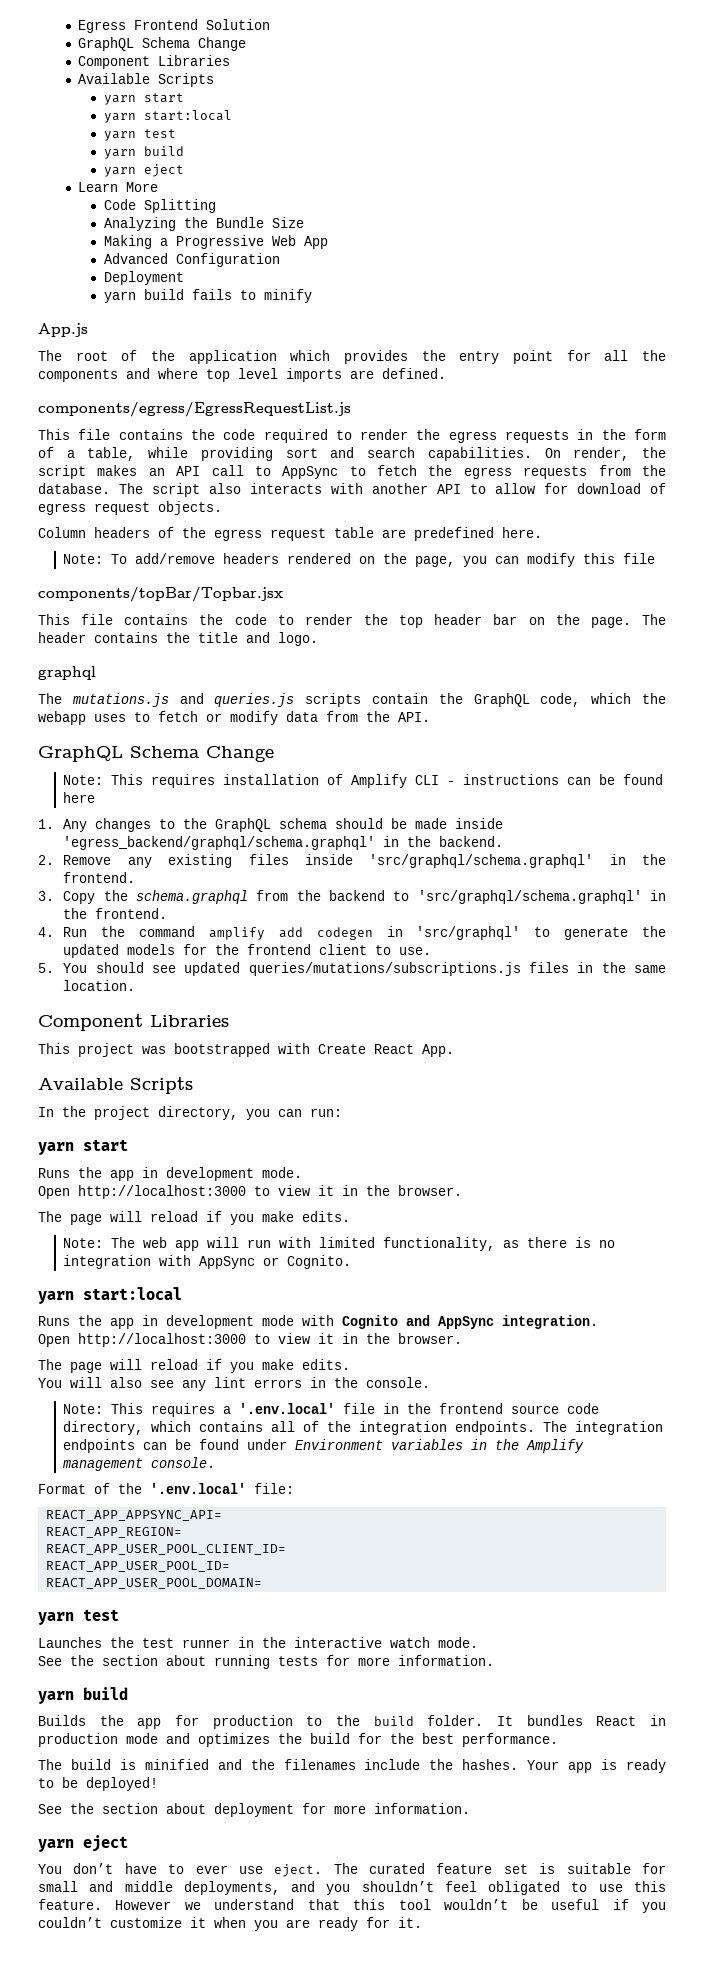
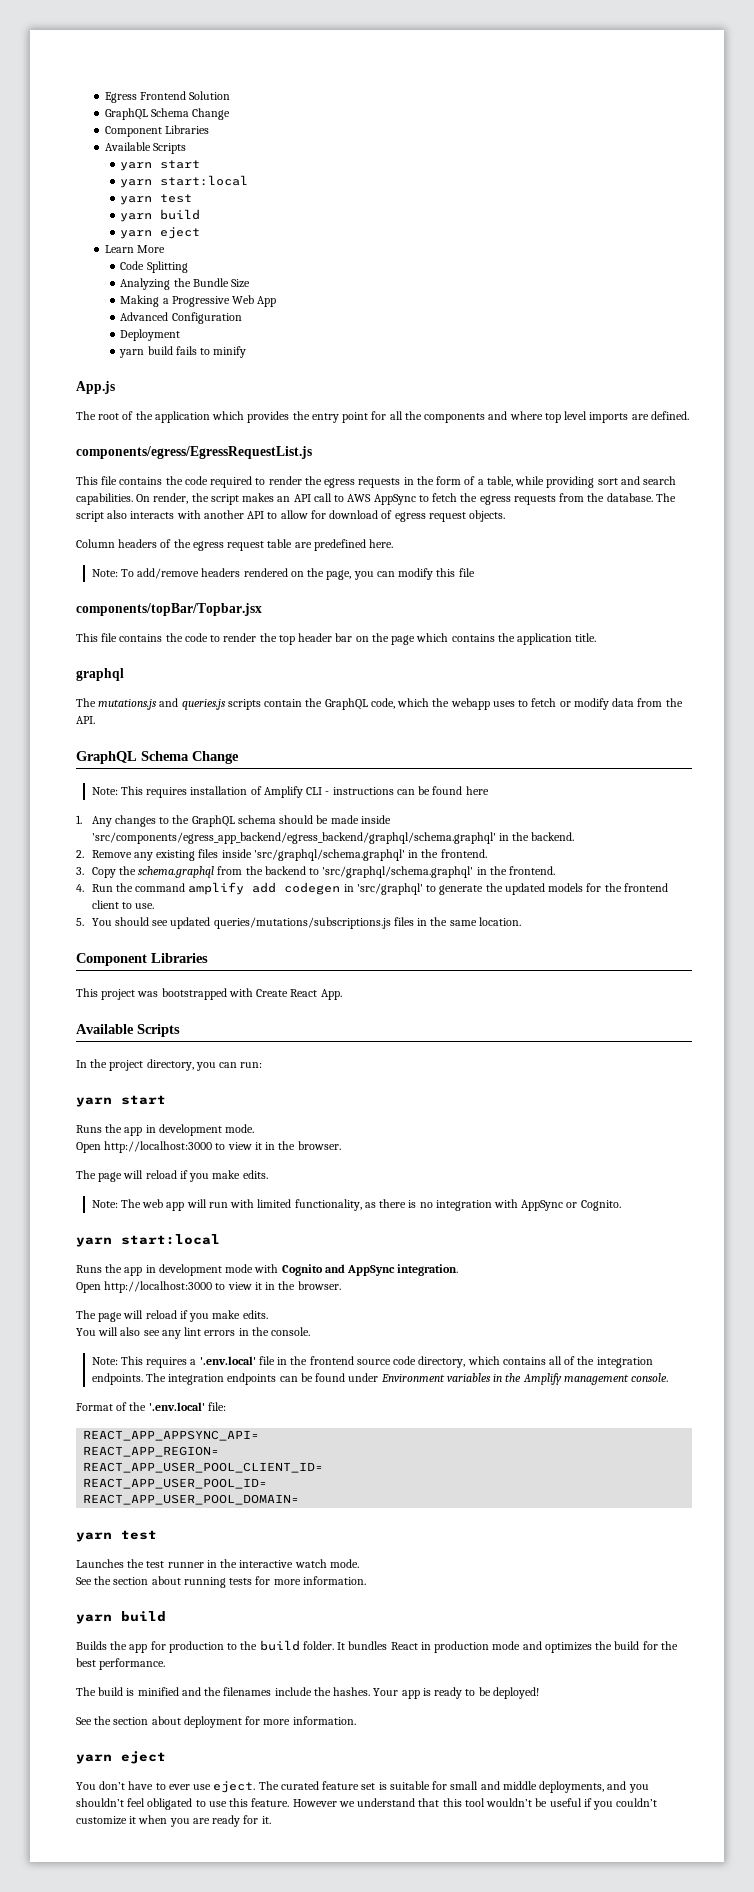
(271, 471) none -> [347,494,372,502] AWS
[590,614,666,628] [38,632,318,646] page. The header contains the title and logo. -> [391,633,597,645] page which contains the application title.
[63,836,376,850] 'egress_backend/graphql/schema.graphql' -> [91,832,496,844] 'src/components/egress_app_backend/egress_backend/graphql/schema.graphql'

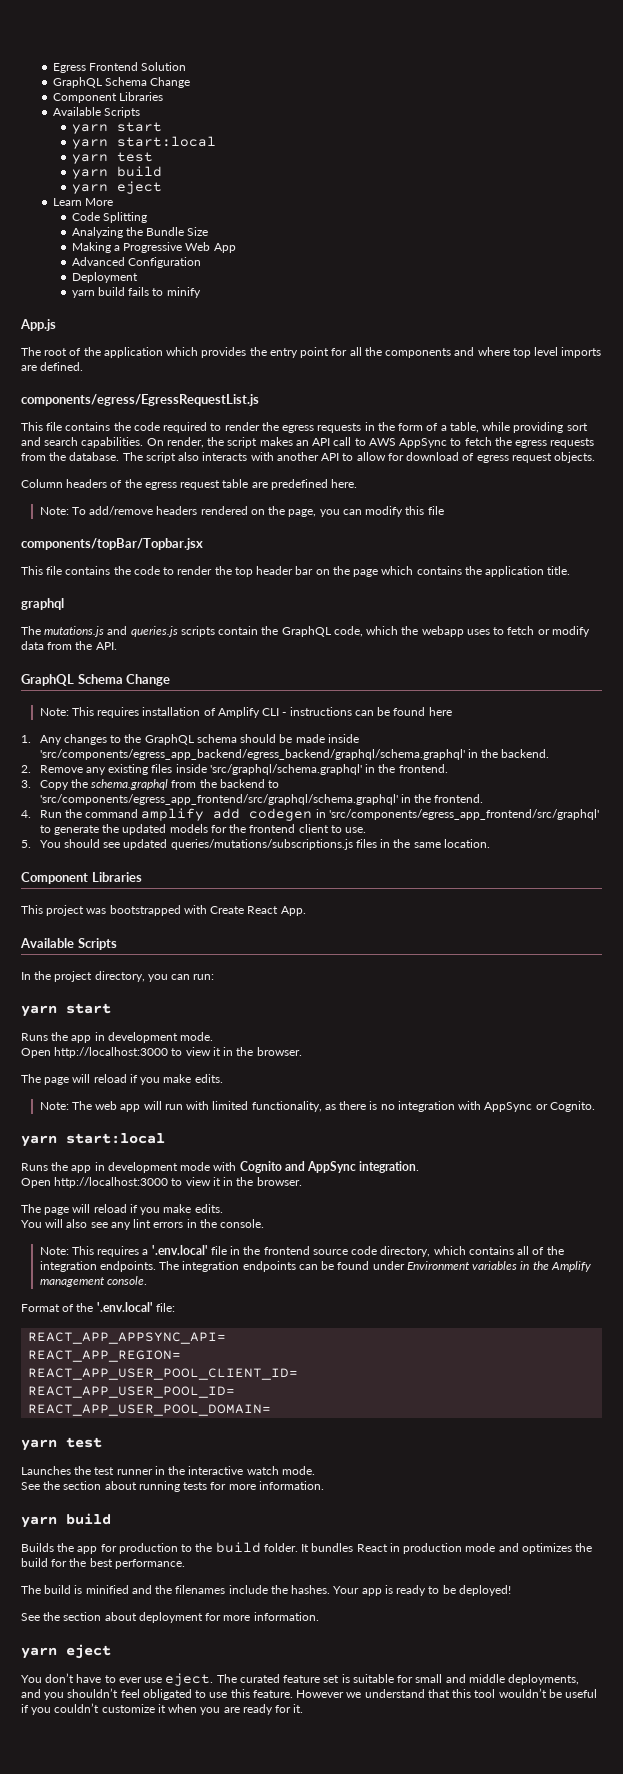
[322,866,474,878] 'src/graphql/schema.graphql' -> [39,794,398,805] 'src/components/egress_app_frontend/src/graphql/schema.graphql'
[356,883,423,895] 'src/graphql' -> [328,809,599,820] 'src/components/egress_app_frontend/src/graphql'

